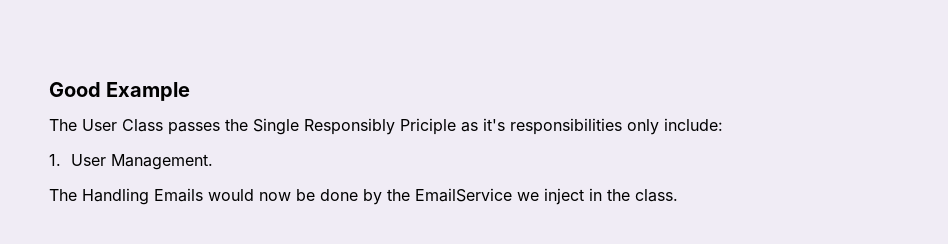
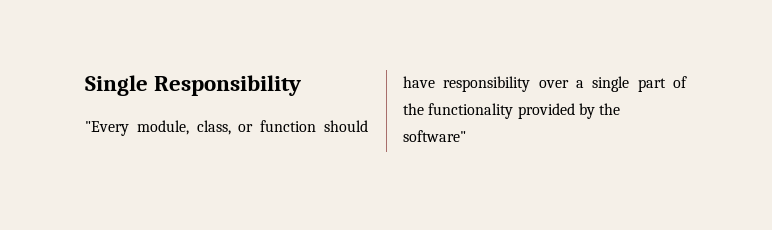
[49,82,191,101] [49,118,723,135] [49,154,214,170] [49,188,678,205] Good Example // The User Class passes the Single Responsibly Priciple as it's responsibilities only include: // 1. User Management. // The Handling Emails would now be done by the EmailService we inject in the class. -> [85,75,302,96] [85,120,368,136] [403,76,687,92] [403,103,621,119] [403,130,466,142] Single Responsibility // "Every module, class, or function should have responsibility over a single part of the functionality provided by the software"

